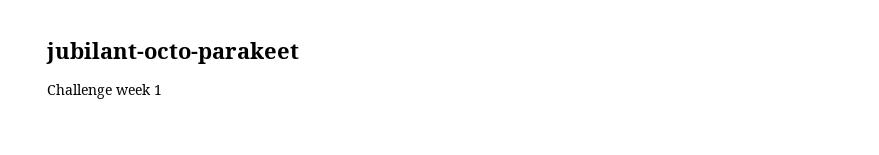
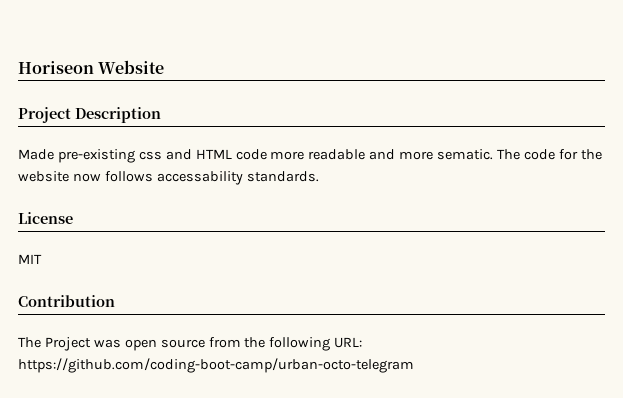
[46,42,299,64] [47,84,162,99] jubilant-octo-parakeet // Challenge week 1 -> [18,60,165,74] [18,107,161,123] [18,149,602,163] [18,171,319,185] [18,212,73,224] [18,254,42,264] [18,295,115,307] [18,337,363,351] [18,358,414,373] Horiseon Website // Project Description // Made pre-existing css and HTML code more readable and more sematic. The code for the website now follows accessability standards. // License // MIT // Contribution // The Project was open source from the following URL: https://github.com/coding-boot-camp/urban-octo-telegram

